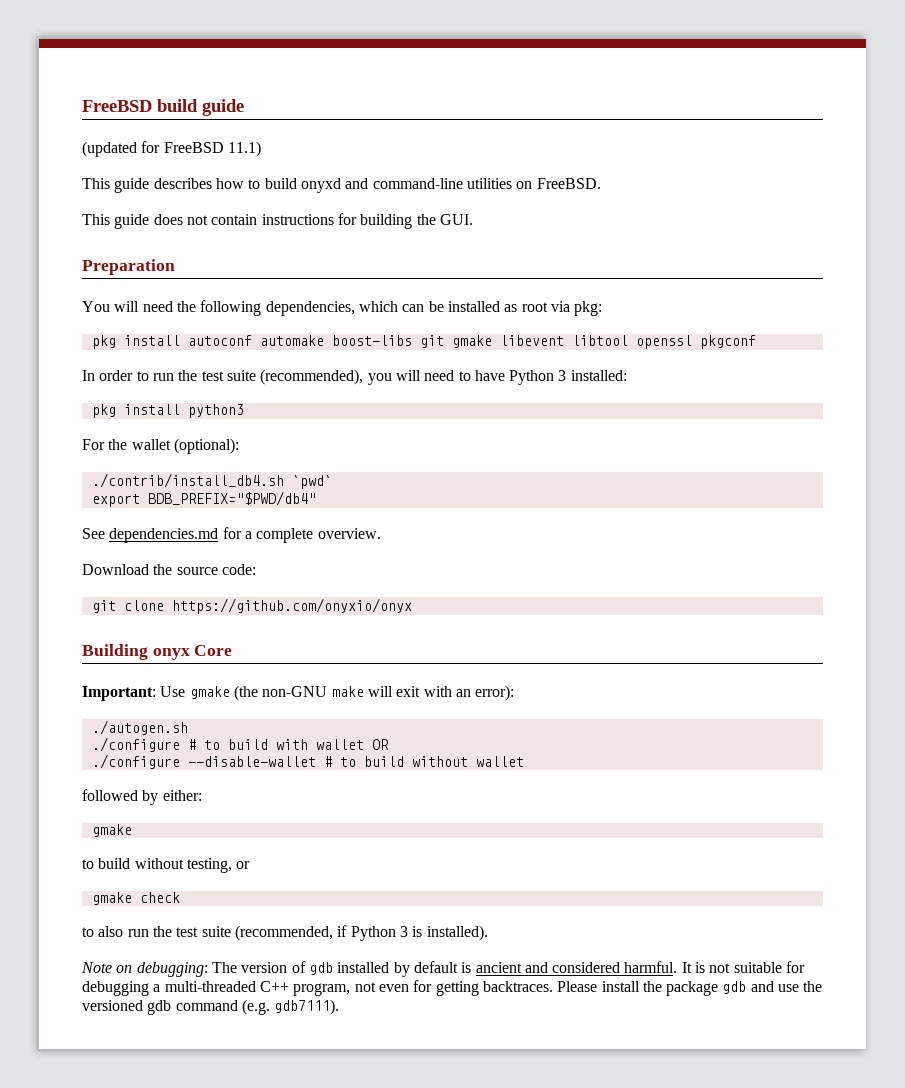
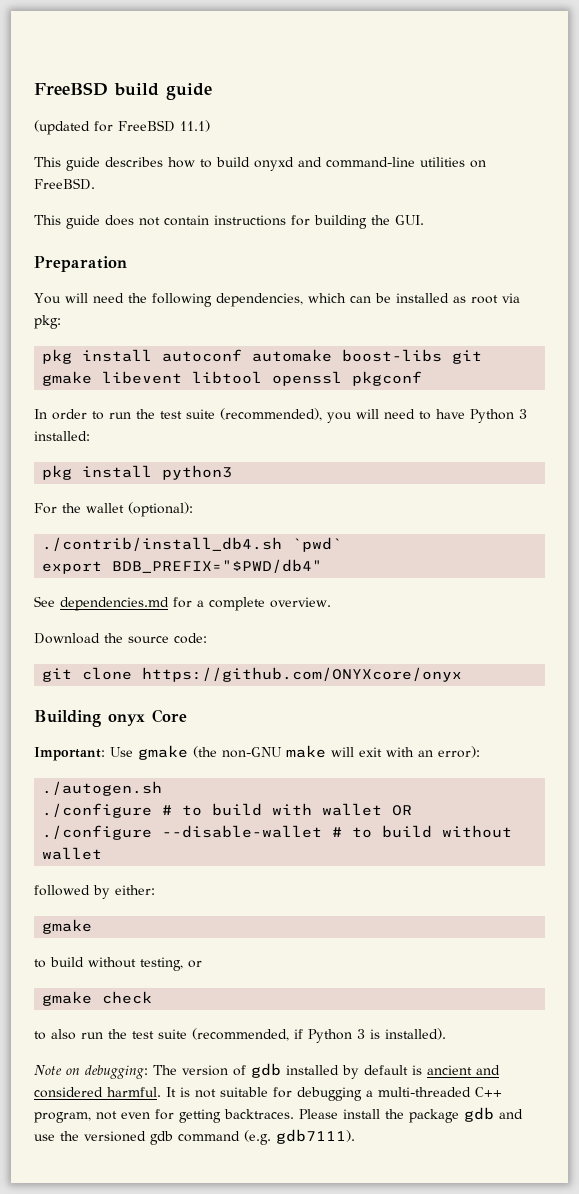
[171,598,412,614] https://github.com/onyxio/onyx -> [142,667,463,682] https://github.com/ONYXcore/onyx

